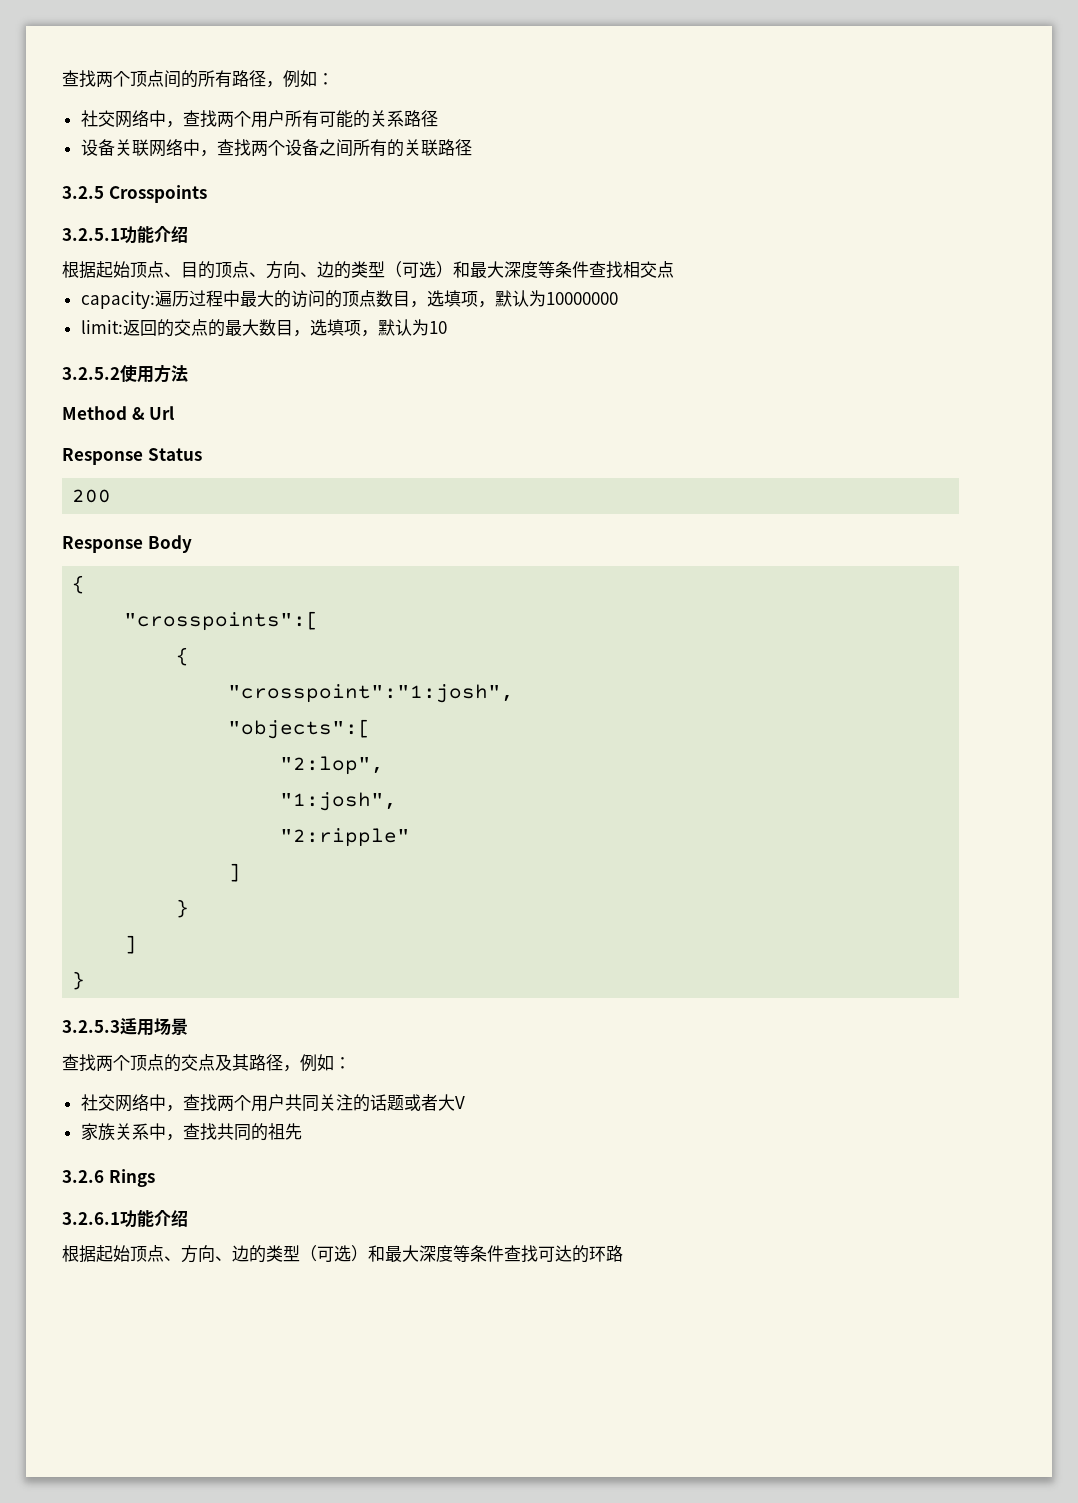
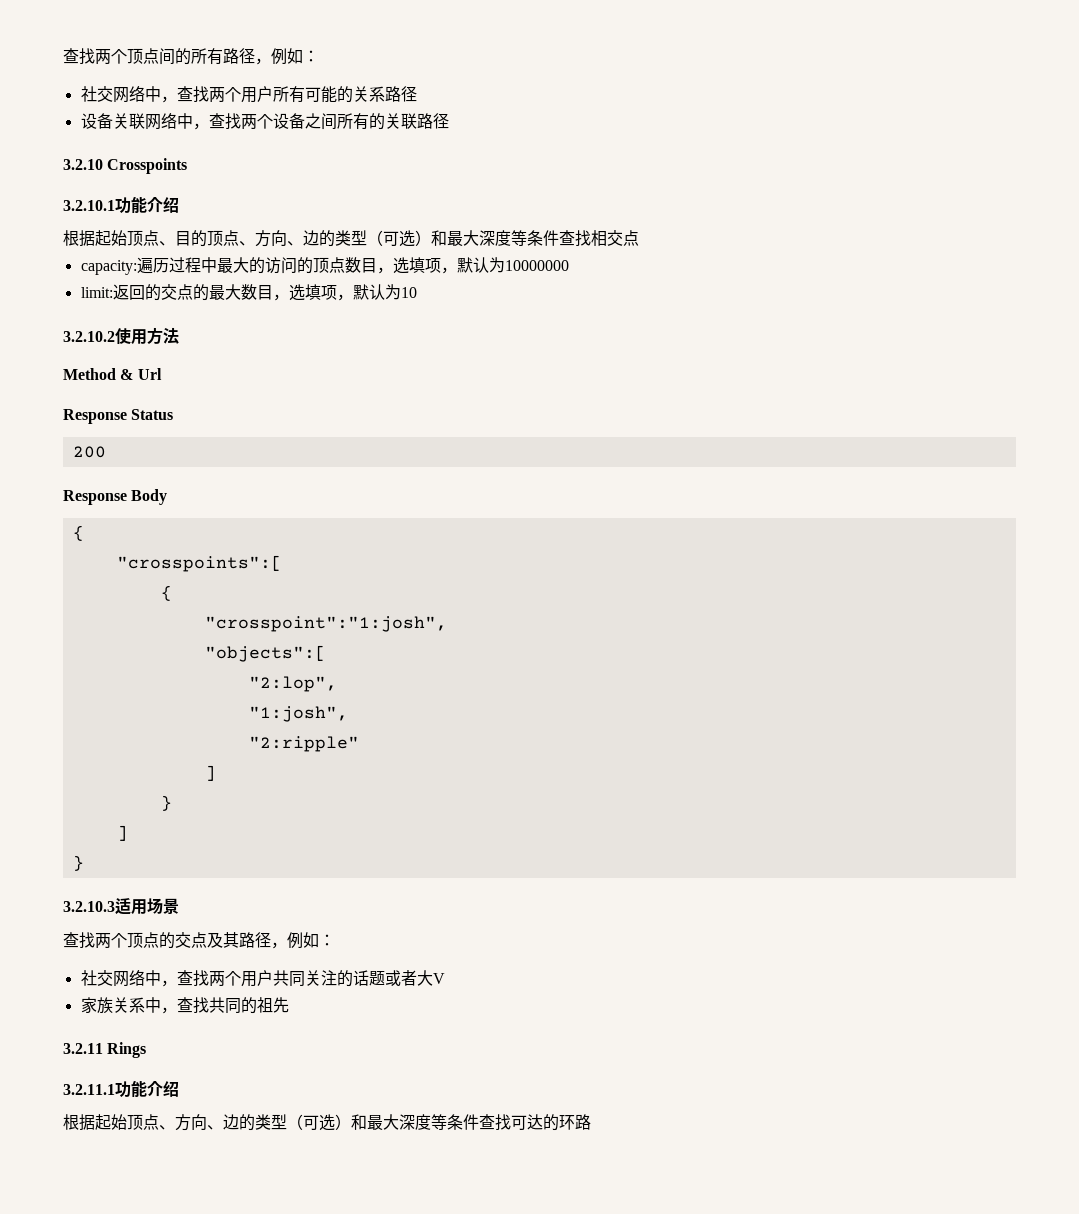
[62,186,104,199] 3.2.5 -> [63,159,103,170] 3.2.10
[62,228,120,241] 3.2.5.1 -> [63,200,115,211] 3.2.10.1
[62,367,120,380] 3.2.5.2 -> [63,331,115,342] 3.2.10.2
[62,1020,120,1033] 3.2.5.3 -> [63,901,115,912] 3.2.10.3
[62,1170,104,1183] 3.2.6 -> [63,1043,103,1054] 3.2.11
[62,1212,120,1225] 3.2.6.1 -> [63,1084,115,1095] 3.2.11.1

